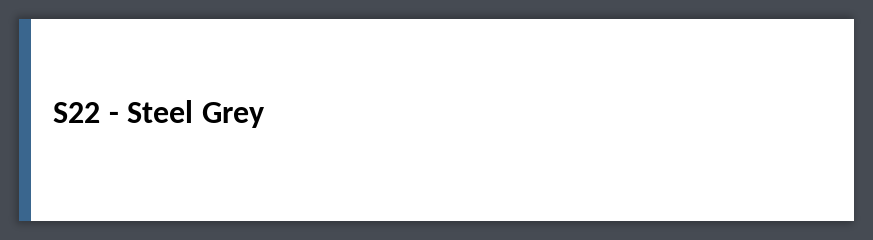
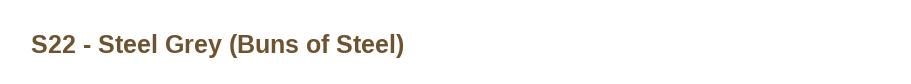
(264, 115) none -> [229,34,404,58] (Buns of Steel)

